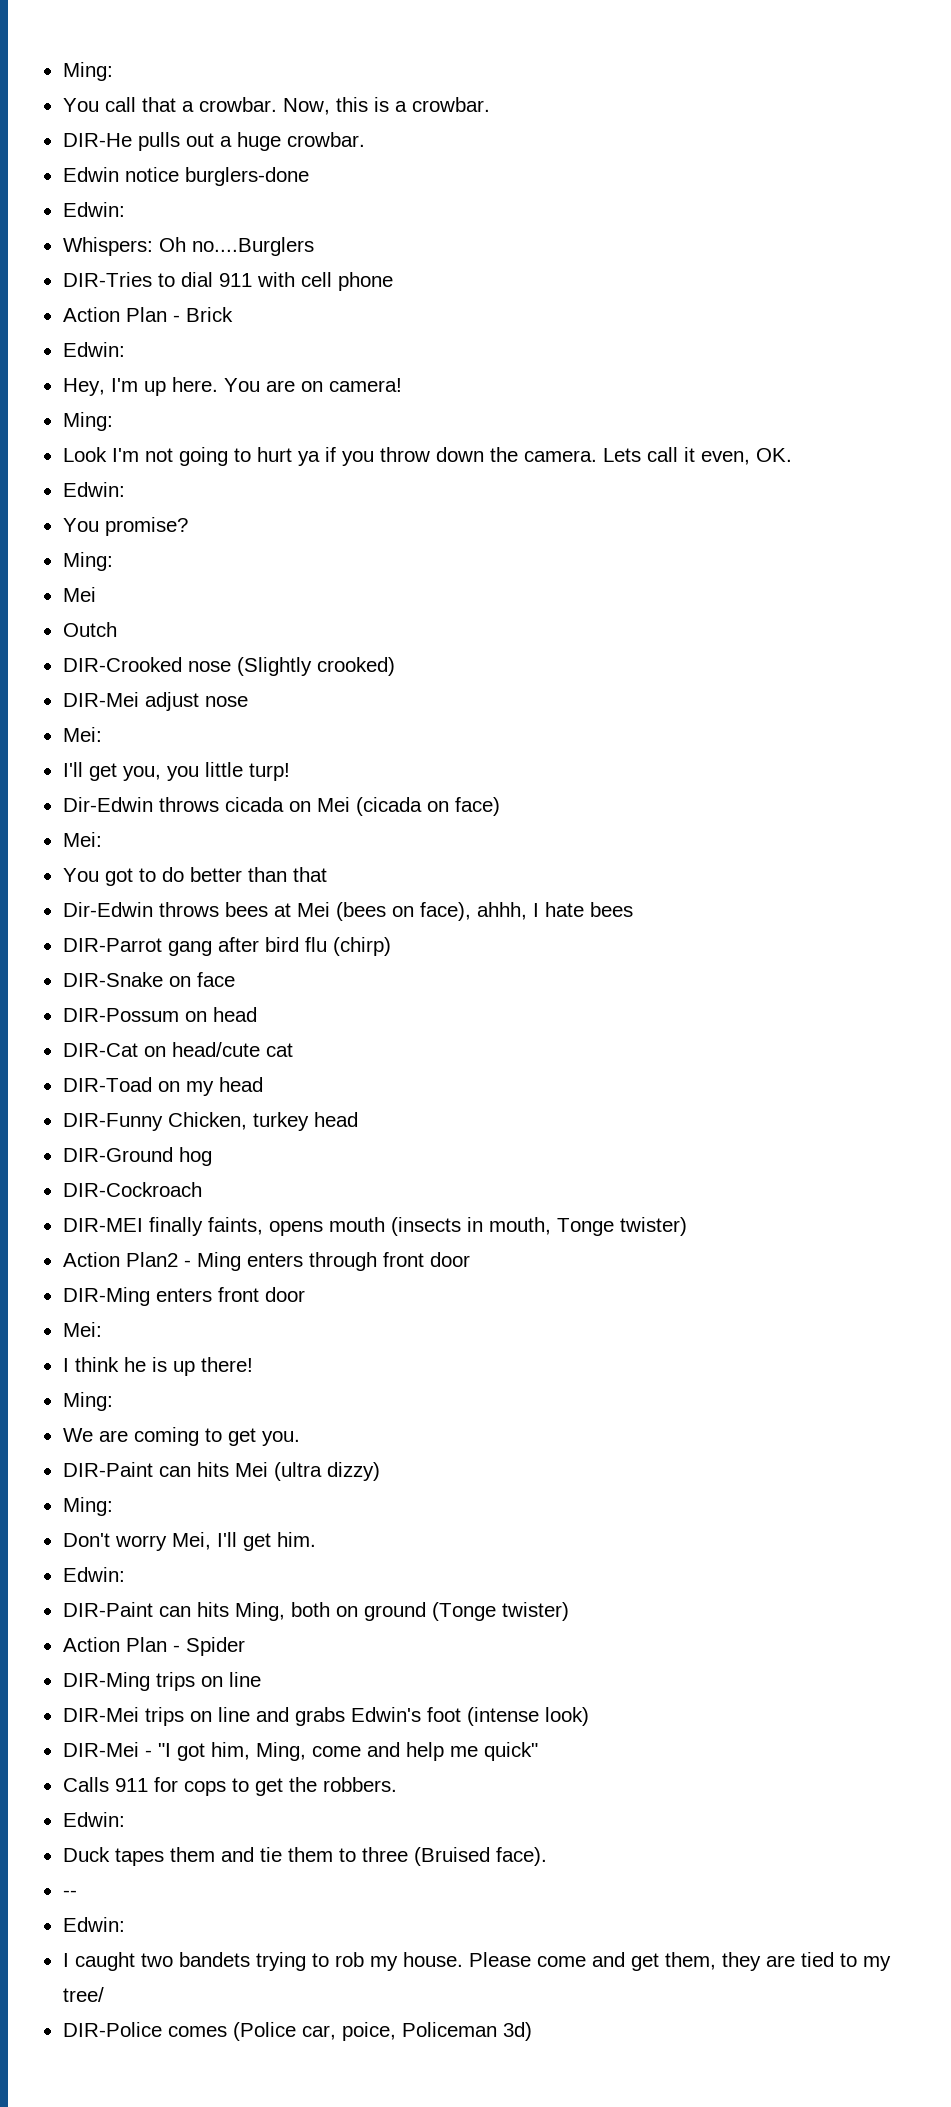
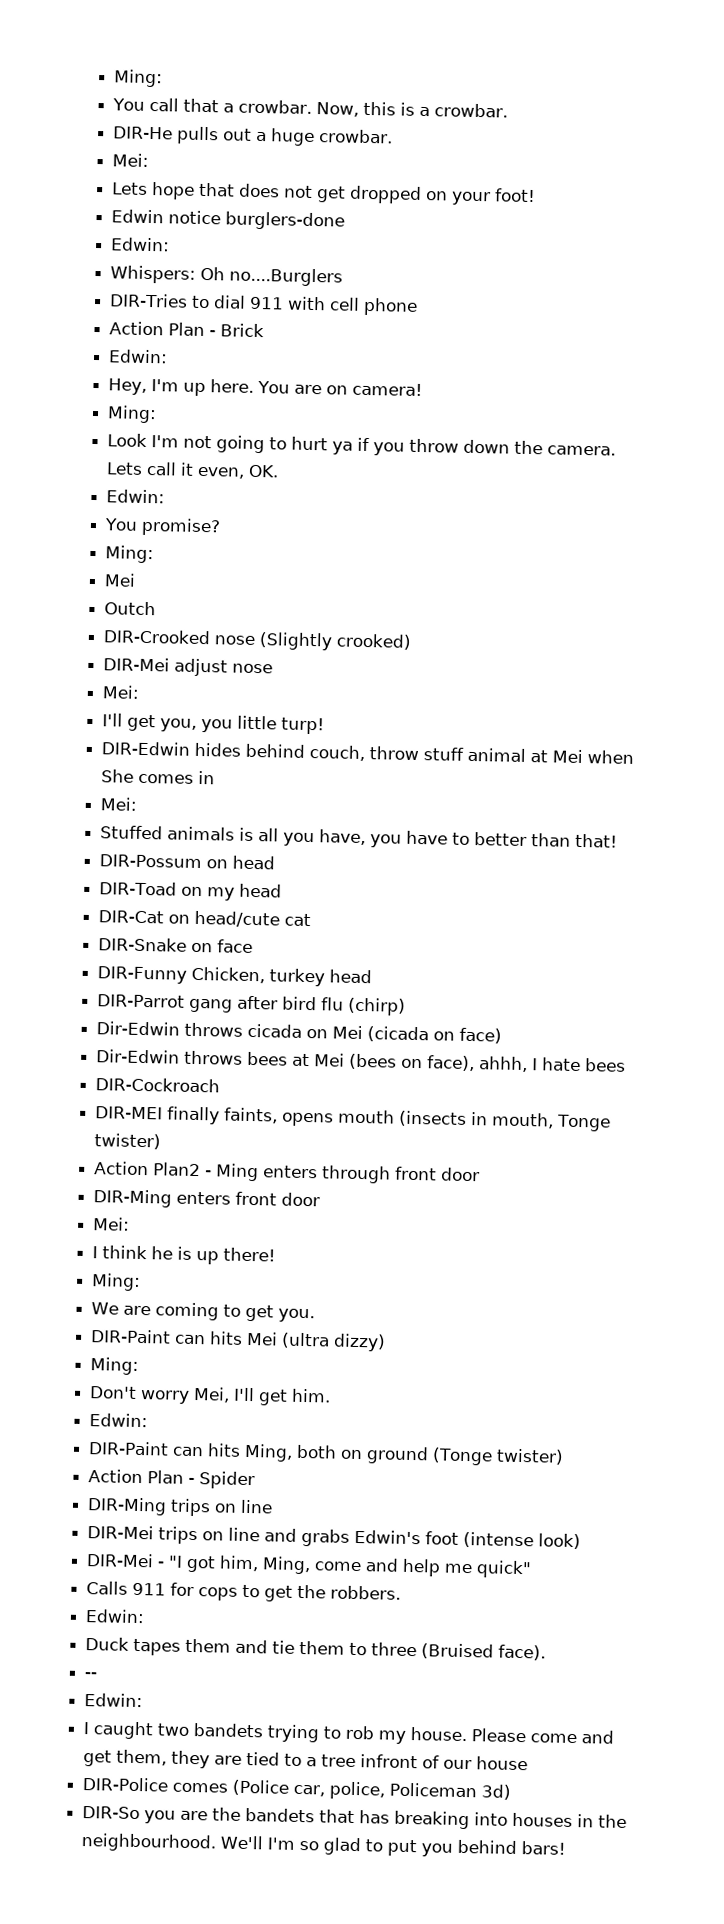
(365, 139) none -> [112,153,150,167] [112,182,537,206] // Mei: // Lets hope that does not get dropped on your foot!
(290, 772) none -> [101,741,635,764] [101,769,216,785] [100,797,138,811] [100,825,619,848] [99,854,276,870] [99,881,283,901] [98,910,312,928] [98,937,254,954] [97,966,373,987] [97,994,407,1016] // DIR-Edwin hides behind couch, throw stuff animal at Mei when She comes in // Mei: // Stuffed animals is all you have, you have to better than that! // DIR-Possum on head // DIR-Toad on my head // DIR-Cat on head/cute cat // DIR-Snake on face // DIR-Funny Chicken, turkey head // DIR-Parrot gang after bird flu (chirp)
[62,832,102,847] [62,867,327,886] // Mei: // You got to do better than that -> (503, 1035) none
[62,937,391,956] [62,972,235,987] [62,1007,257,1022] [62,1042,293,1057] [62,1077,263,1096] [62,1112,358,1131] [62,1147,212,1166] // DIR-Parrot gang after bird flu (chirp) // DIR-Snake on face // DIR-Possum on head // DIR-Cat on head/cute cat // DIR-Toad on my head // DIR-Funny Chicken, turkey head // DIR-Ground hog -> (627, 1065) none
[862,1956,891,1971] [62,1987,104,2002] my tree/ -> [306,1754,529,1771] a tree infront of our house
[341,2022,396,2041] poice, -> [329,1781,386,1800] police,
(532, 2031) none -> [82,1806,628,1830] [81,1833,567,1857] // DIR-So you are the bandets that has breaking into houses in the neighbourhood. We'll I'm so glad to put you behind bars!

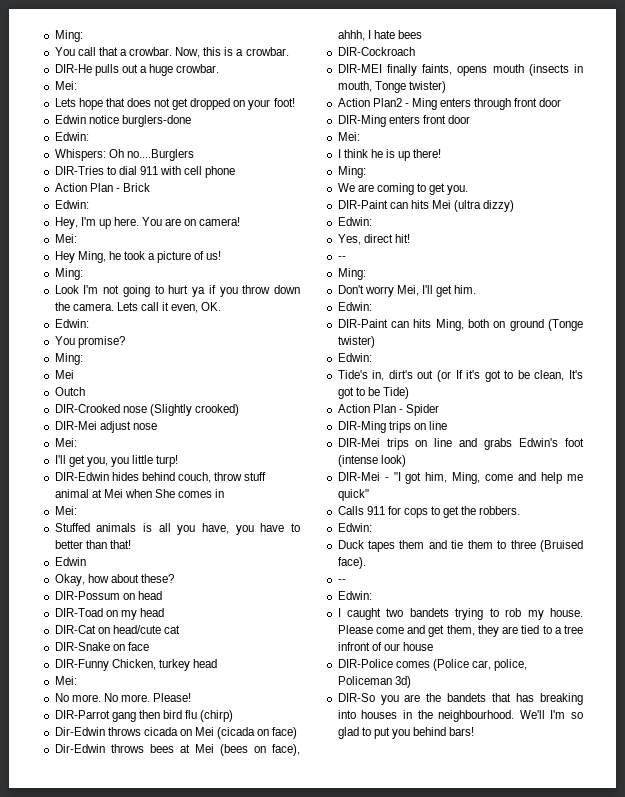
(424, 389) none -> [54,234,77,243] [54,251,222,263] // Mei: // Hey Ming, he took a picture of us!
(619, 840) none -> [54,557,86,566] [54,574,174,586] // Edwin // Okay, how about these?
(373, 976) none -> [54,676,77,685] [54,693,192,702] // Mei: // No more. No more. Please!
[237,995,279,1010] after -> [138,710,160,719] then
(387, 1342) none -> [337,217,372,226] [337,234,410,245] [337,256,346,260] // Edwin: // Yes, direct hit! // --
(565, 1456) none -> [337,353,372,362] [337,370,583,382] [337,387,409,399] // Edwin: // Tide's in, dirt's out (or If it's got to be clean, It's got to be Tide)

